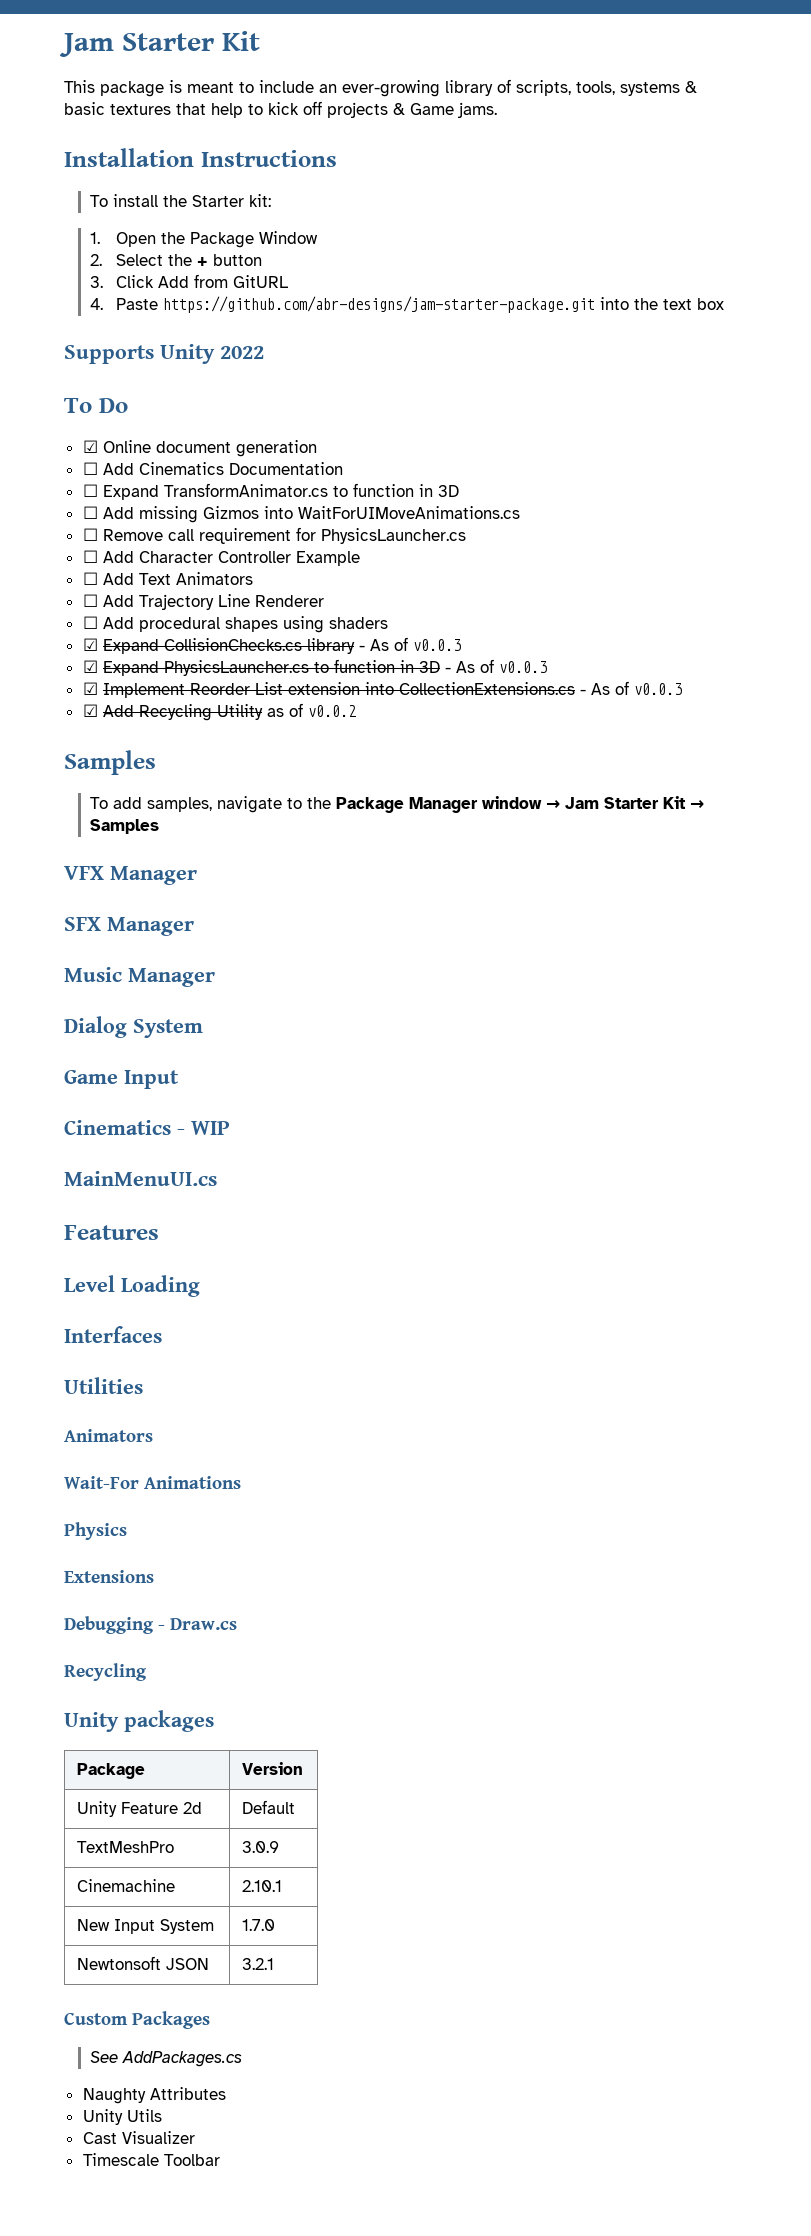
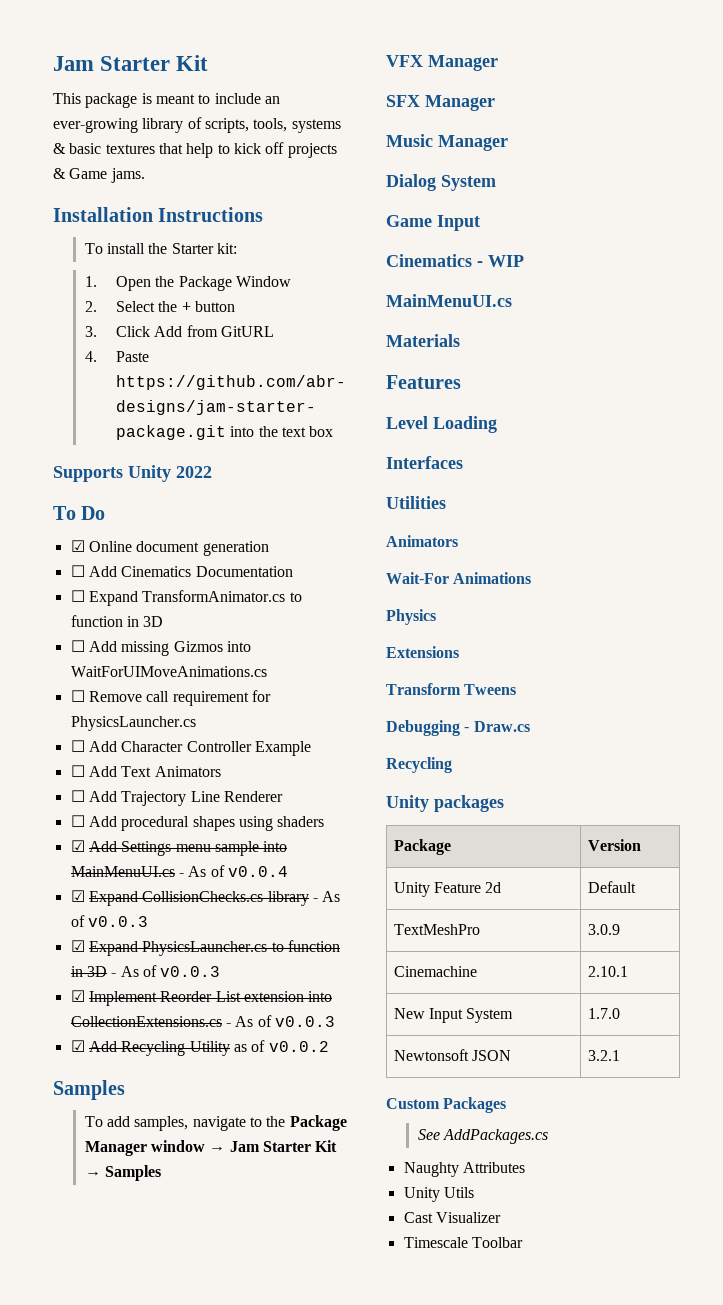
(388, 623) none -> [70,840,288,856] [70,865,288,877] // ☑ Add Settings menu sample into MainMenuUI.cs - As of v0.0.4
(217, 1178) none -> [386,334,460,347] // Materials
(154, 1576) none -> [386,683,517,695] // Transform Tweens

